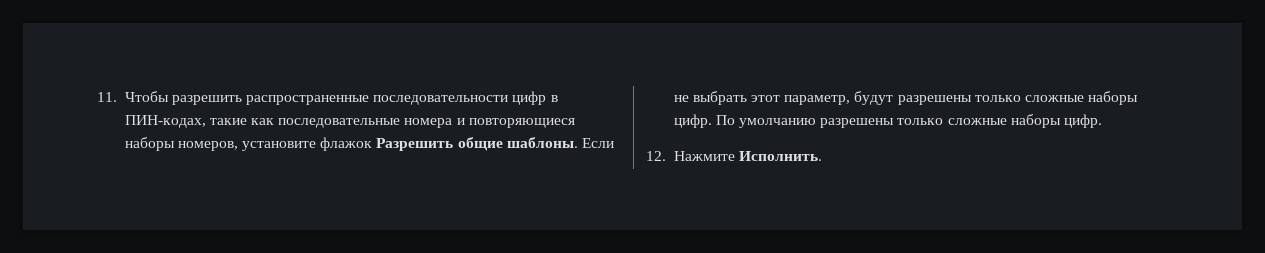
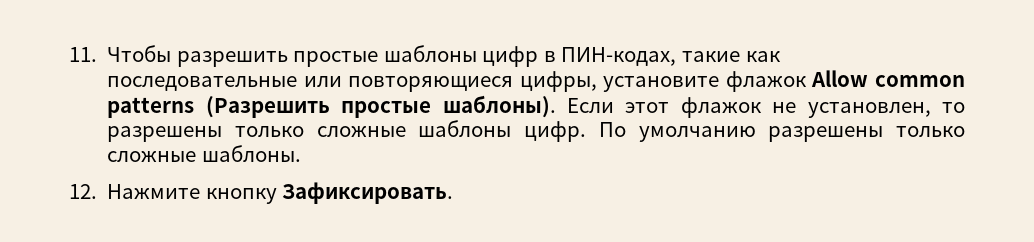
[246,95,509,105] распространенные последовательности -> [293,45,477,67] простые шаблоны
[404,118,575,128] [124,137,615,151] [673,91,1139,105] номера и повторяющиеся наборы номеров, установите флажок Разрешить общие шаблоны. Если не выбрать этот параметр, будут разрешены только сложные наборы -> [303,70,966,92] [107,95,965,118] [107,120,512,142] или повторяющиеся цифры, установите флажок Allow common patterns (Разрешить простые шаблоны). Если этот флажок не установлен, то разрешены только сложные шаблоны
[1010,114,1103,128] наборы цифр. -> [201,145,301,162] шаблоны.
[738,151,822,161] Исполнить. -> [205,182,454,204] кнопку Зафиксировать.

